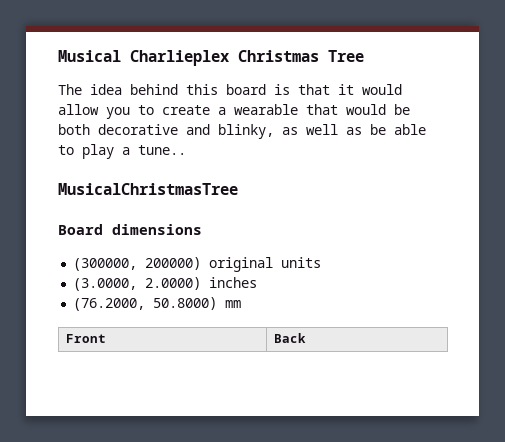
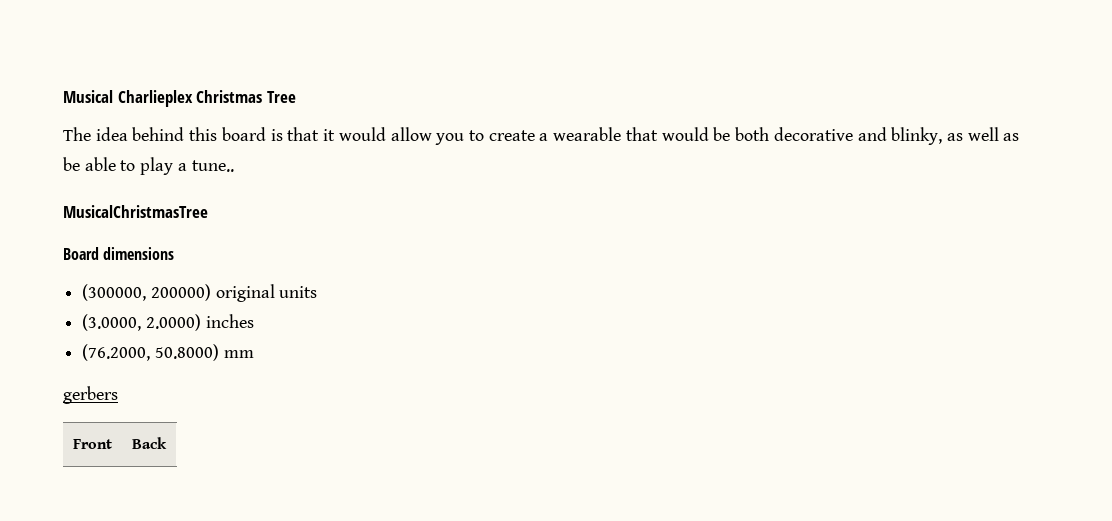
(242, 304) none -> [63,386,118,404] // gerbers

